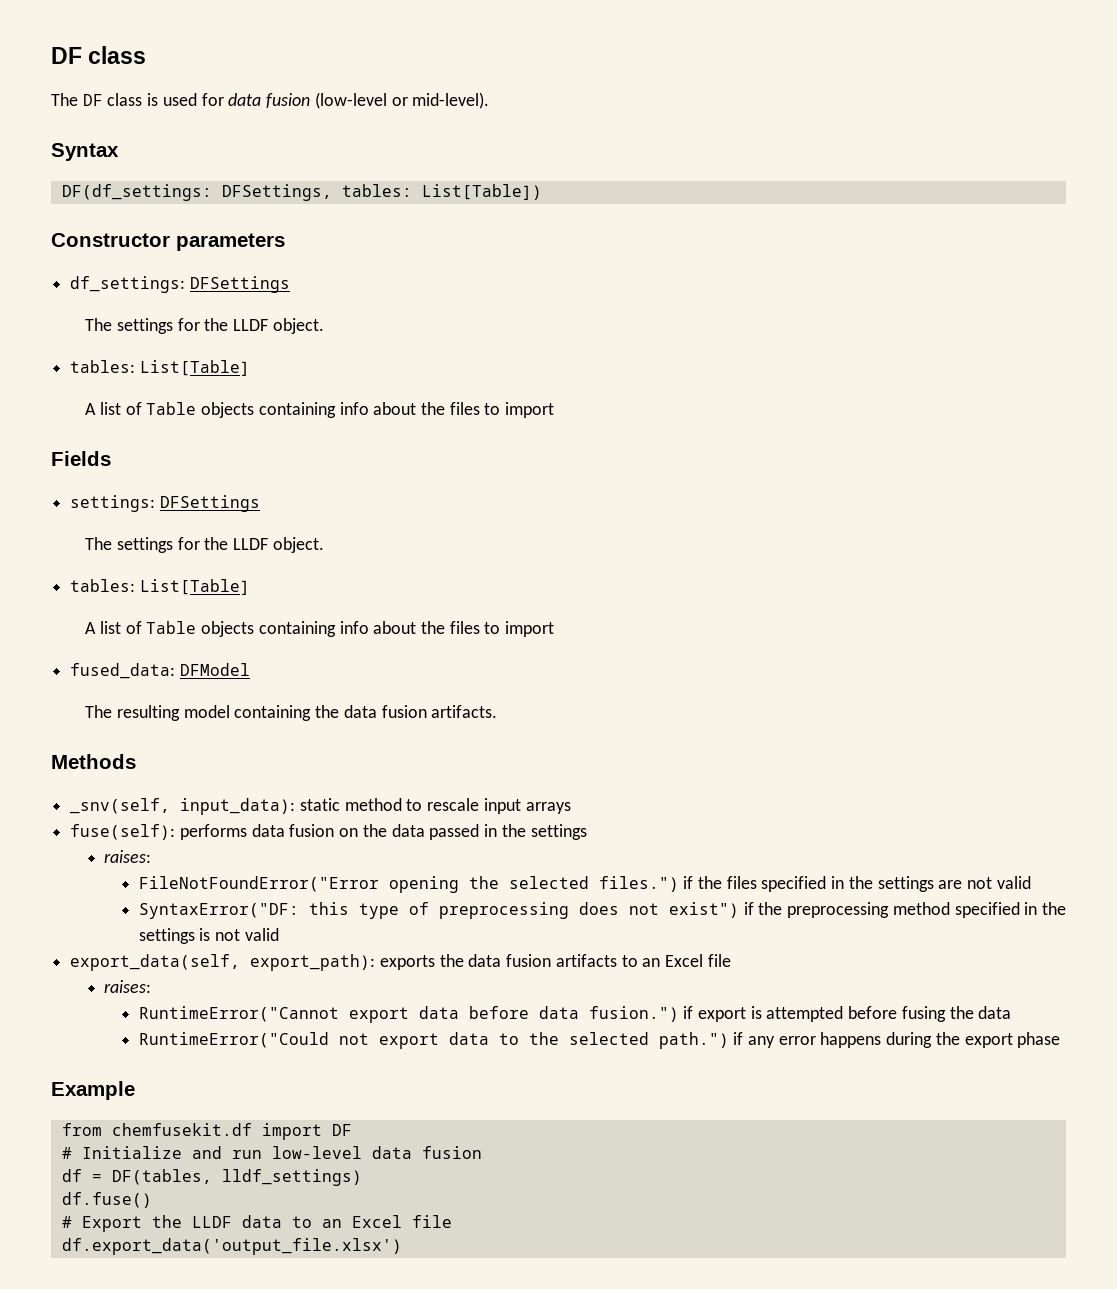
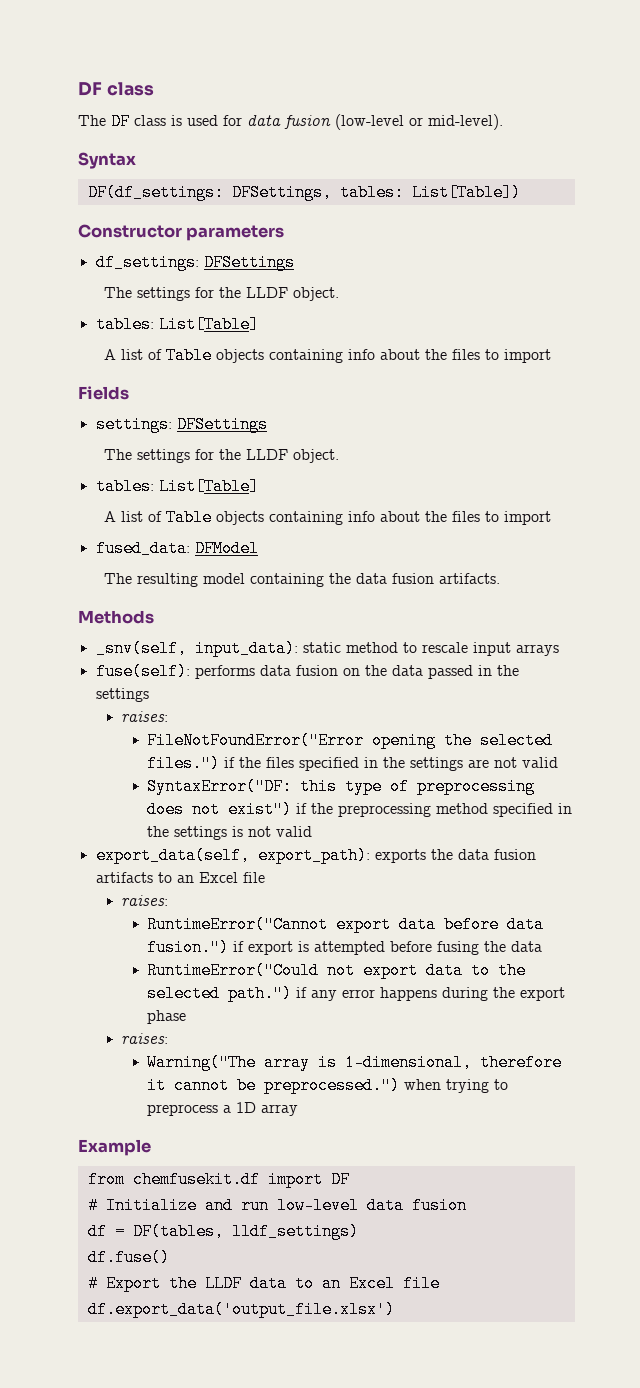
(1061, 1040) none -> [121,1033,169,1044] [147,1054,563,1071] [147,1077,509,1094] [147,1102,299,1116] // raises: // Warning("The array is 1-dimensional, therefore it cannot be preprocessed.") when trying to preprocess a 1D array

